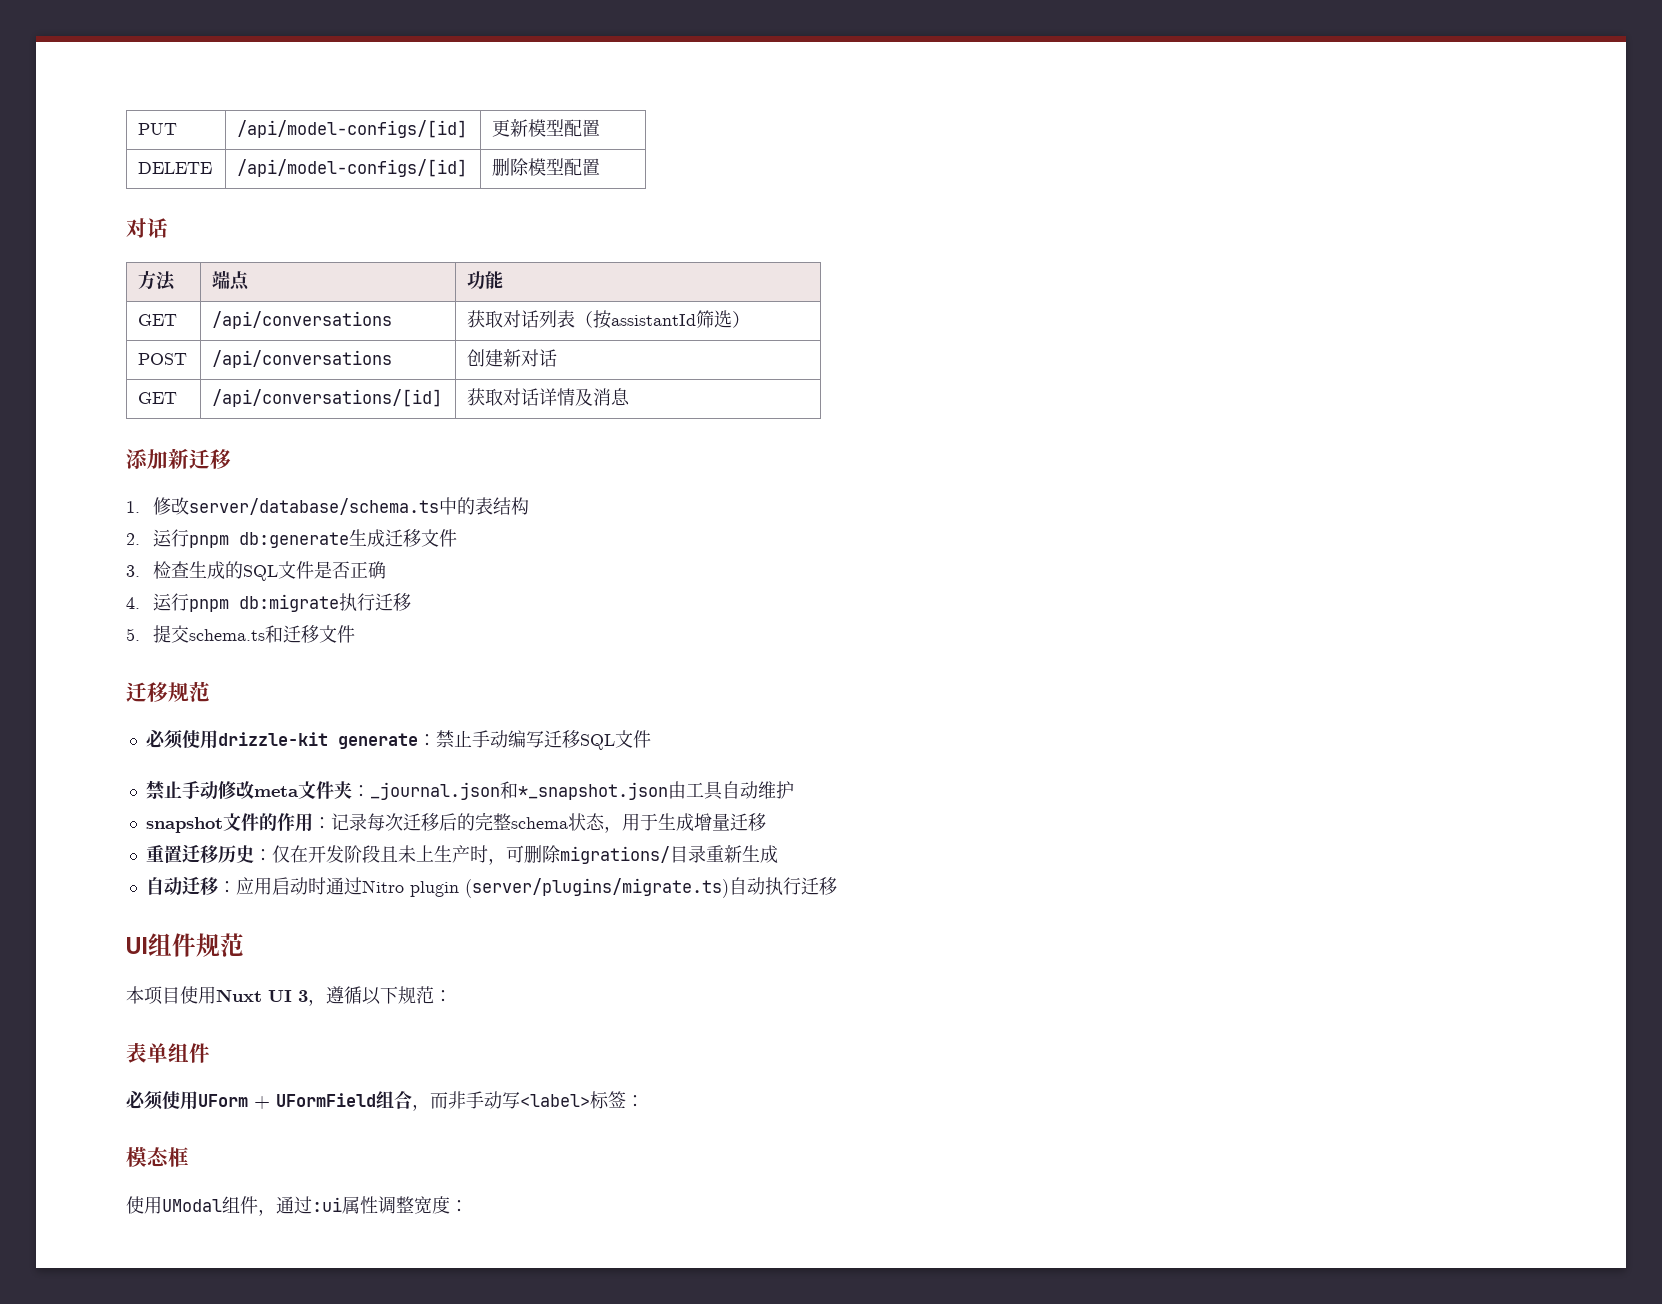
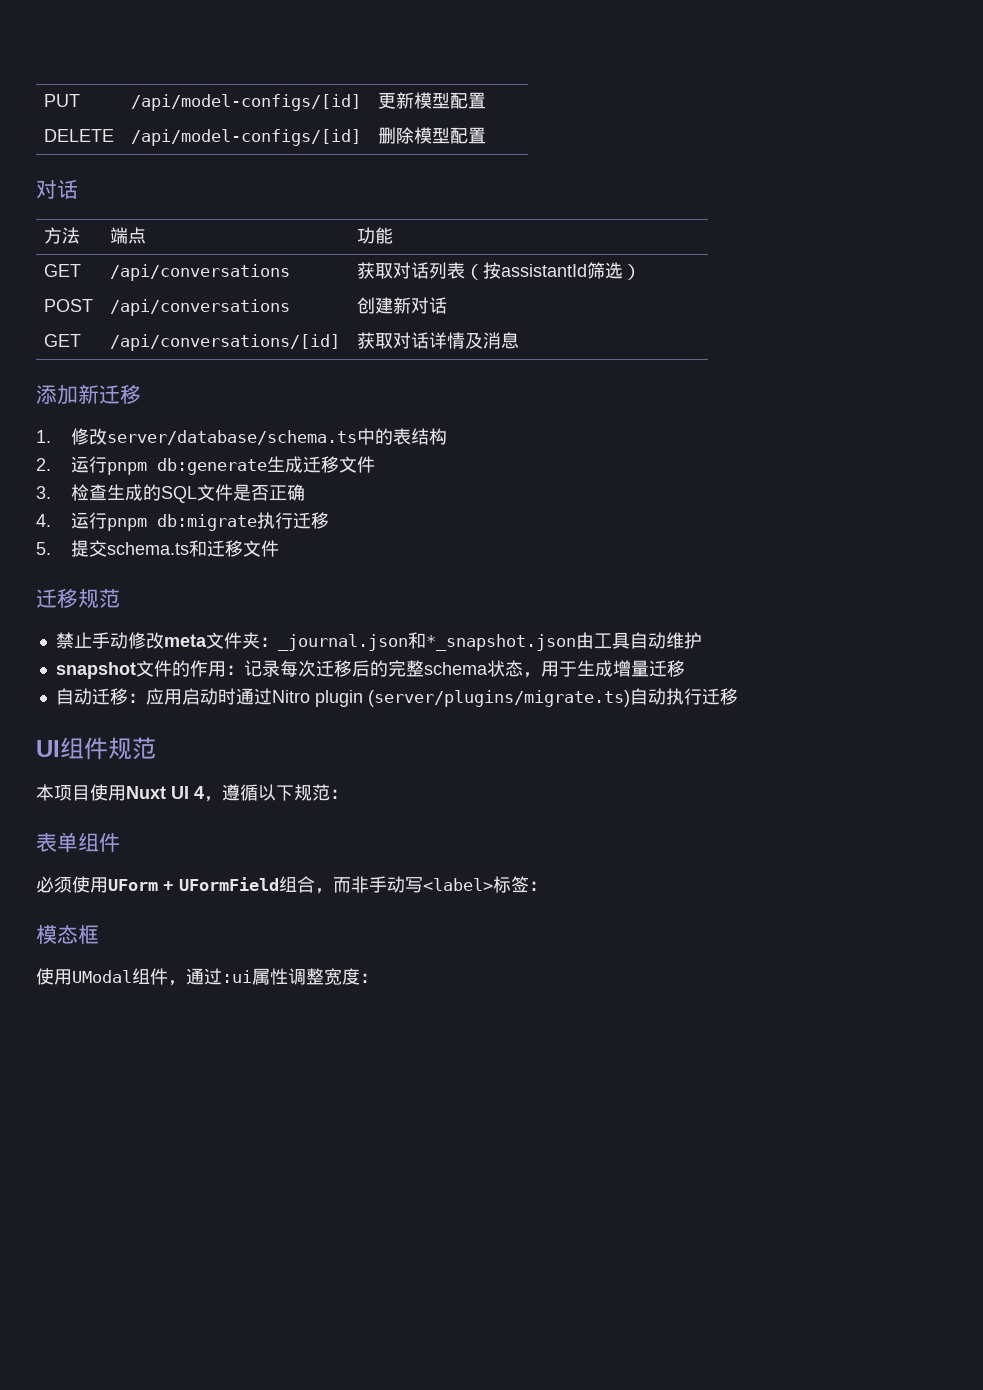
[145,729,651,750] // 必须使用drizzle-kit generate：禁止手动编写迁移SQL文件 -> (120, 598) none
[145,844,778,865] // 重置迁移历史：仅在开发阶段且未上生产时，可删除migrations/目录重新生成 -> (685, 668) none
[298,990,308,1002] 3 -> [194,786,204,799] 4

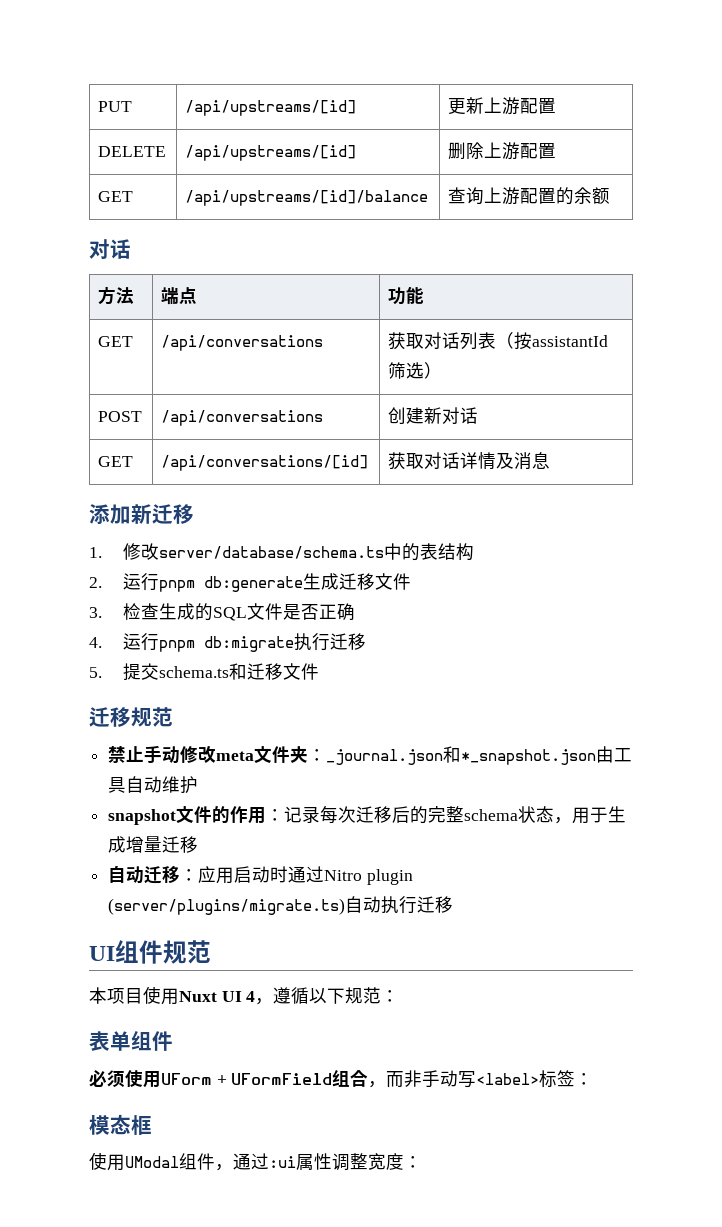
[131,94,362,111] /api/model-configs/[id] -> [185,100,357,116] /api/upstreams/[id]
[414,92,451,109] 模型 -> [484,97,521,115] 上游
[131,129,362,146] /api/model-configs/[id] -> [185,145,357,161] /api/upstreams/[id]
[414,127,487,144] 模型配置 -> [484,142,557,160] [98,191,134,202] [185,190,429,206] [448,187,611,205] 上游配置 // GET | /api/upstreams/[id]/balance | 查询上游配置的余额

